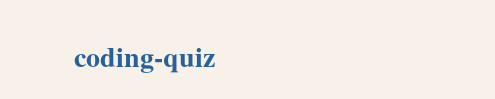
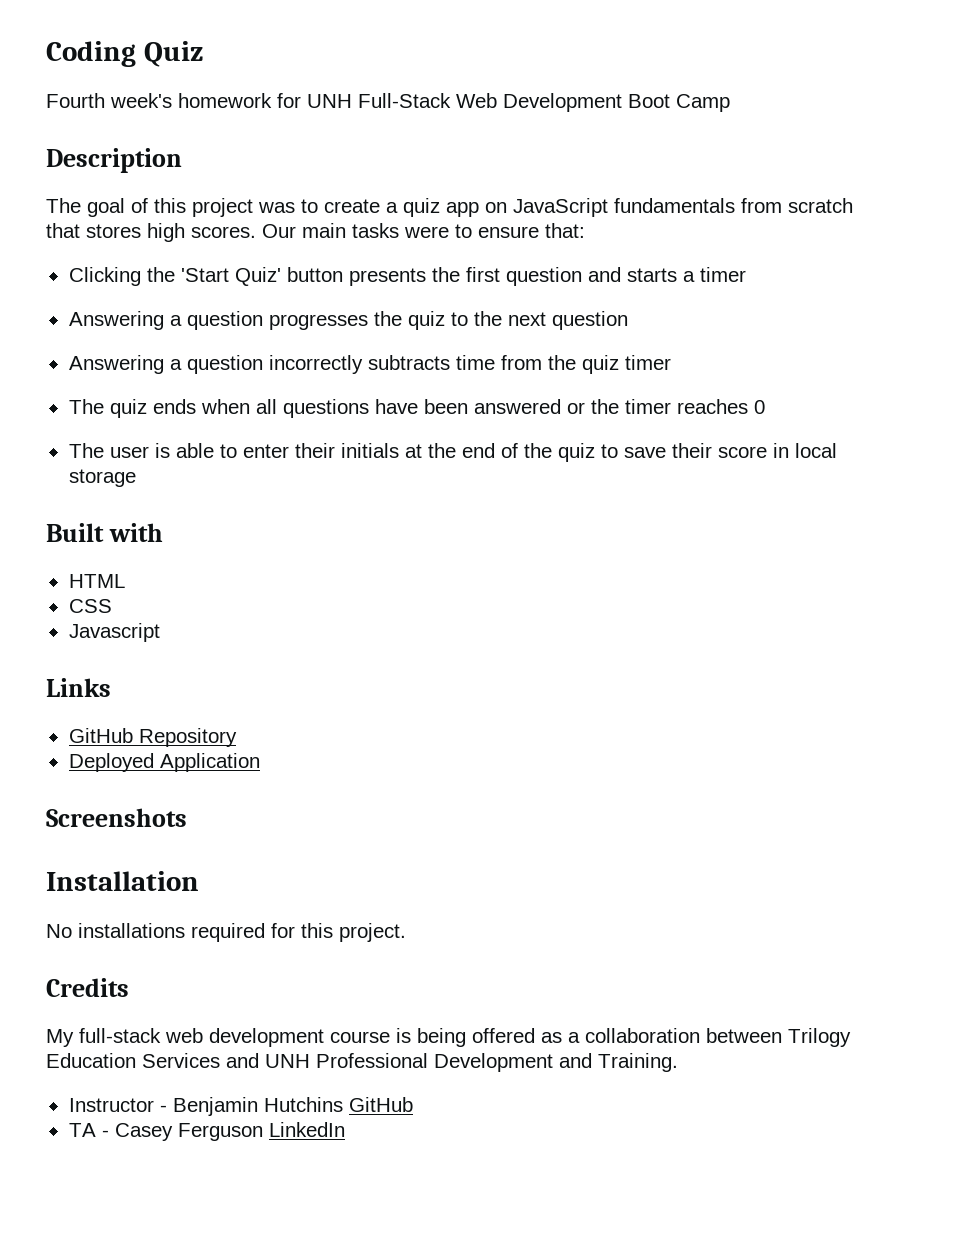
[74,48,215,73] coding-quiz -> [46,41,203,67] [46,93,730,112] [46,148,182,173] [46,198,853,217] [46,223,585,242] [68,267,746,286] [68,311,628,330] [68,355,671,374] [68,399,765,418] [68,443,837,462] [68,469,136,487] [46,523,164,542] [68,574,125,588] [68,599,112,613] [68,623,160,642] [46,678,111,697] [68,728,237,747] [68,753,260,772] [46,808,187,827] [46,871,199,891] [46,923,406,942] [46,978,129,997] [46,1028,851,1047] [46,1053,678,1072] [68,1097,413,1116] [68,1122,345,1141] Coding Quiz // Fourth week's homework for UNH Full-Stack Web Development Boot Camp // Description // The goal of this project was to create a quiz app on JavaScript fundamentals from scratch that stores high scores. Our main tasks were to ensure that: // Clicking the 'Start Quiz' button presents the first question and starts a timer // Answering a question progresses the quiz to the next question // Answering a question incorrectly subtracts time from the quiz timer // The quiz ends when all questions have been answered or the timer reaches 0 // The user is able to enter their initials at the end of the quiz to save their score in local storage // Built with // HTML // CSS // Javascript // Links // GitHub Repository // Deployed Application // Screenshots // Installation // No installations required for this project. // Credits // My full-stack web development course is being offered as a collaboration between Trilogy Education Services and UNH Professional Development and Training. // Instructor - Benjamin Hutchins GitHub // TA - Casey Ferguson LinkedIn

